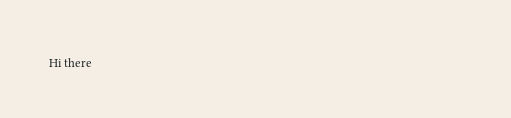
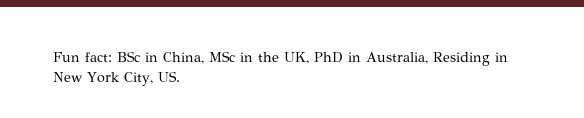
[49,58,93,67] Hi there -> [53,51,508,66] [53,71,180,86] Fun fact: BSc in China, MSc in the UK, PhD in Australia, Residing in New York City, US.

